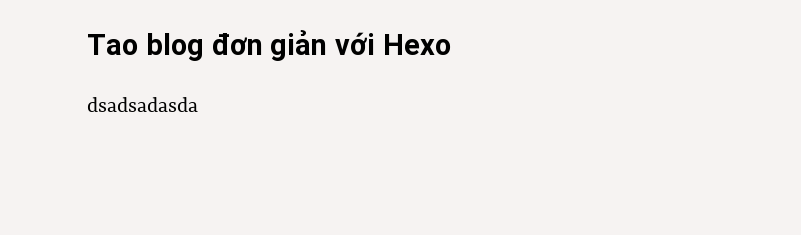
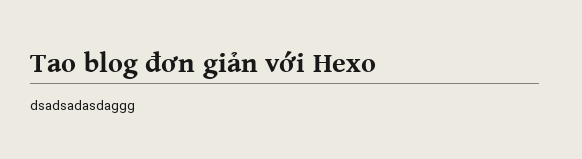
[87,97,198,112] dsadsadasda -> [30,100,135,113] dsadsadasdaggg

